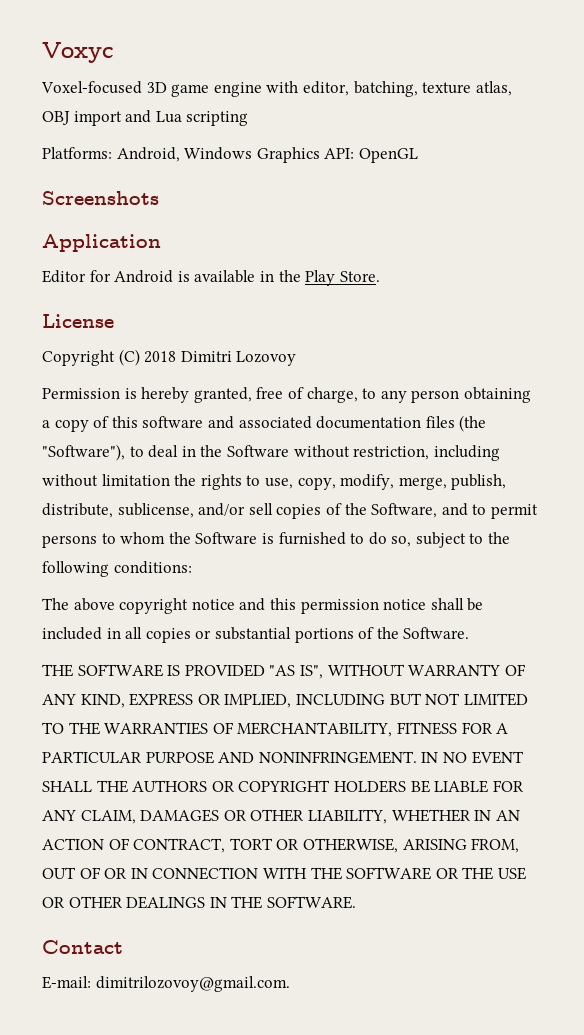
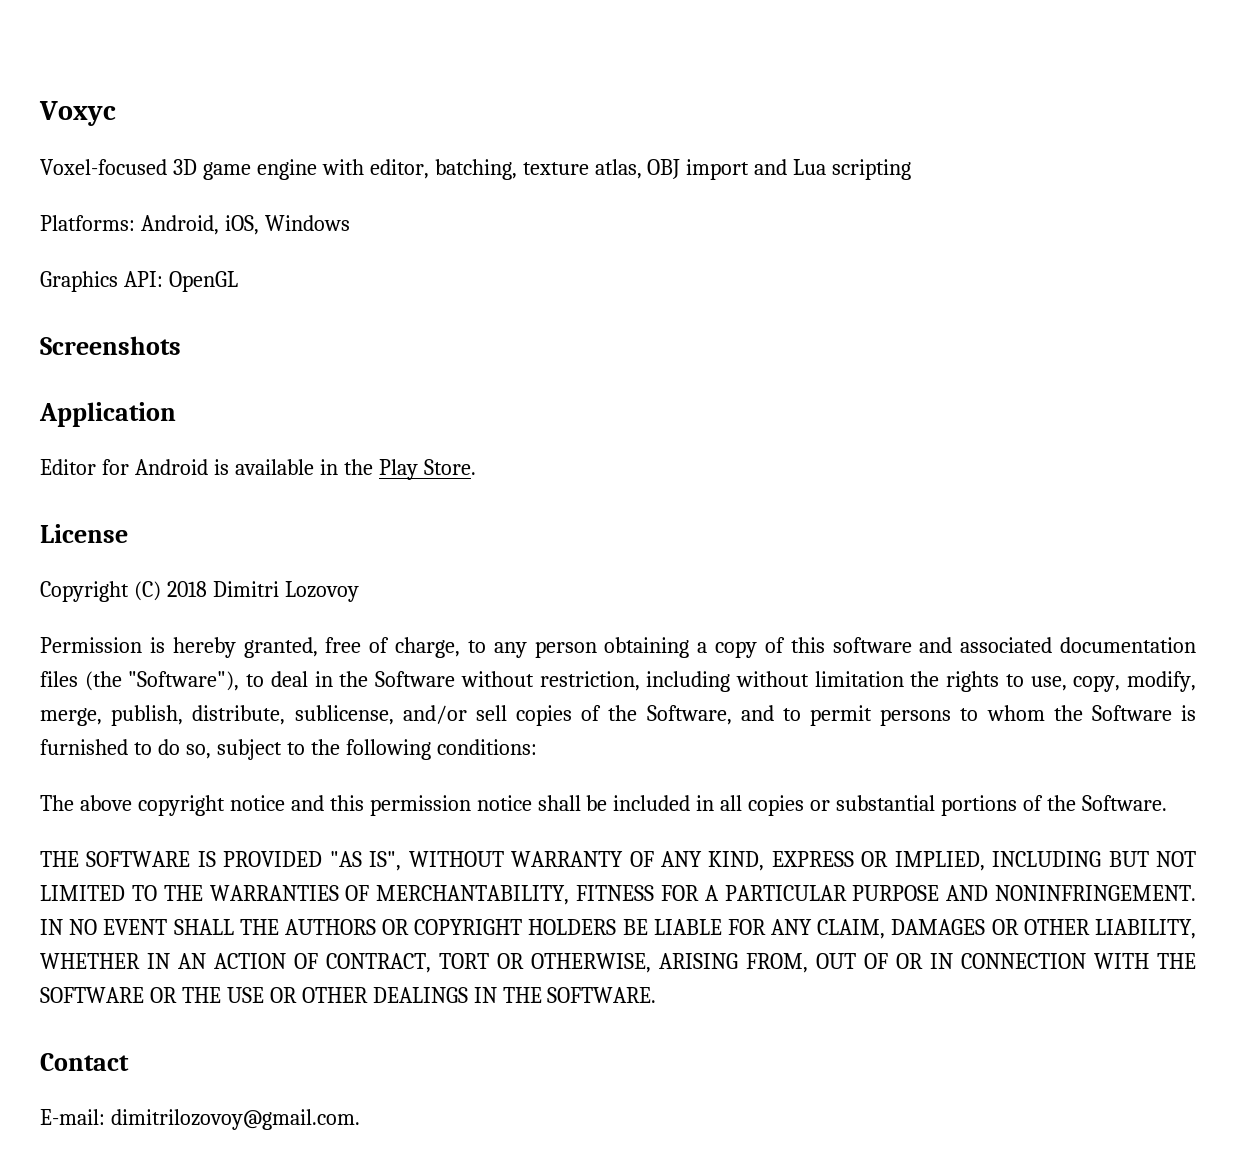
(180, 154) none -> [224,215,259,235] iOS,
(253, 153) none -> (350, 223) //

